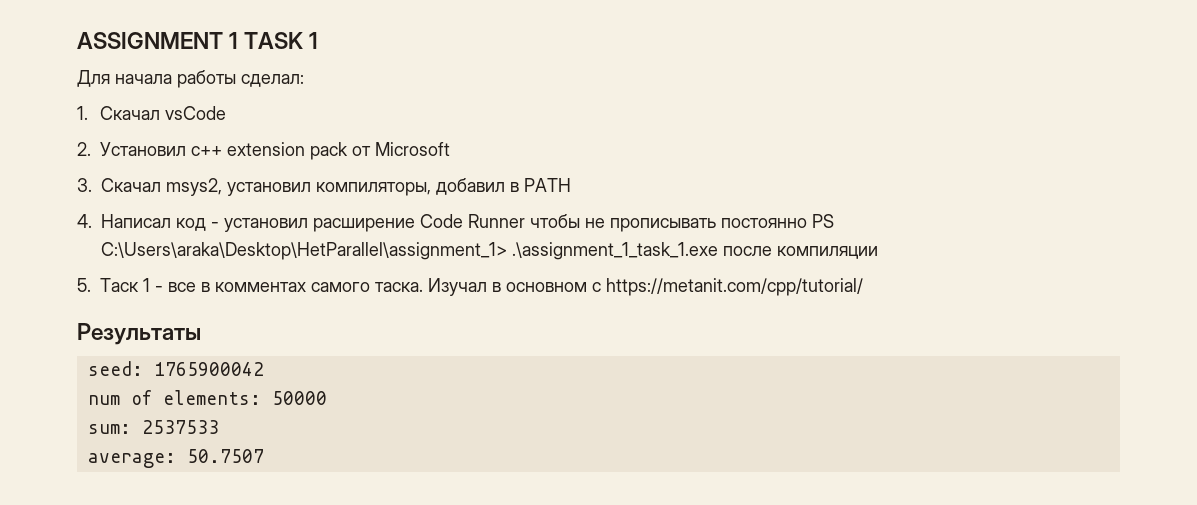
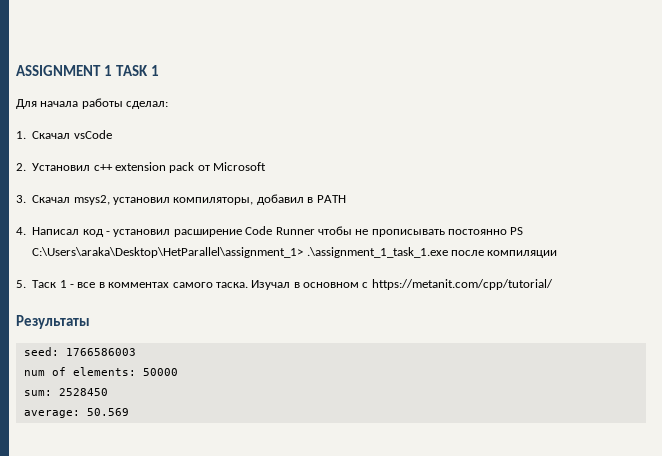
[153,362,264,376] 1765900042 -> [65,348,136,356] 1766586003
[141,420,219,434] 2537533 -> [58,388,108,396] 2528450
[186,449,264,463] 50.7507 -> [86,408,129,416] 50.569

